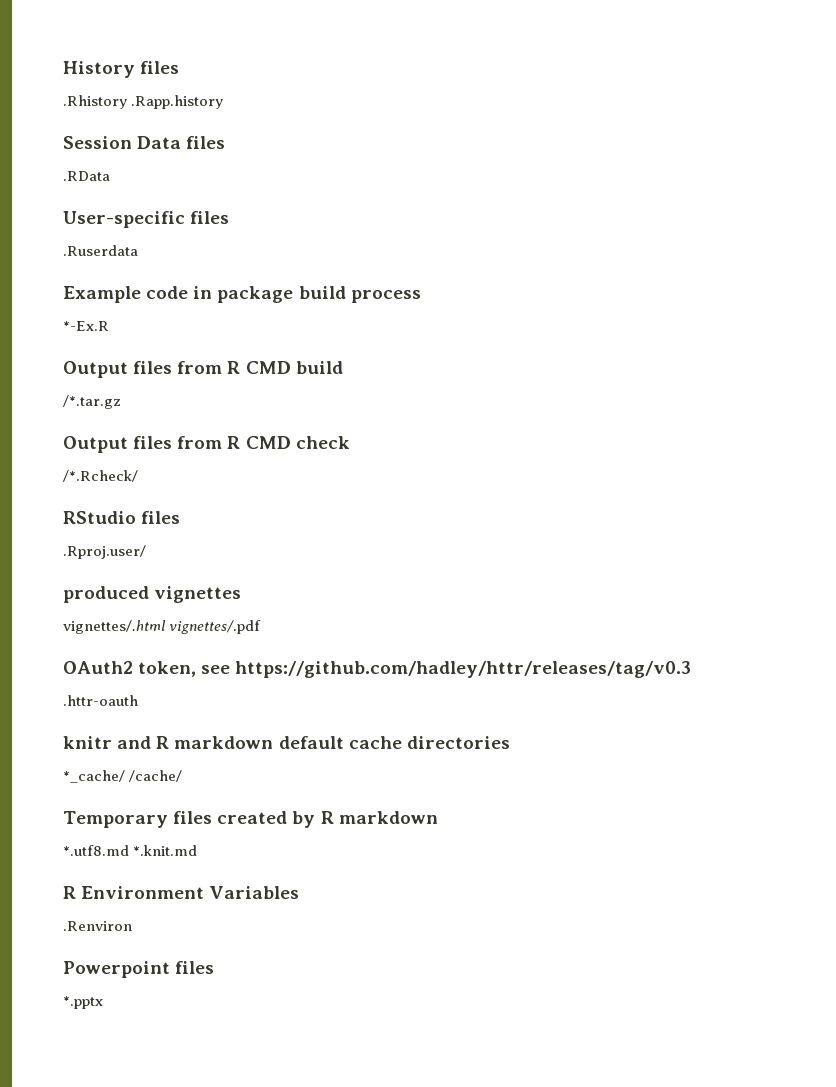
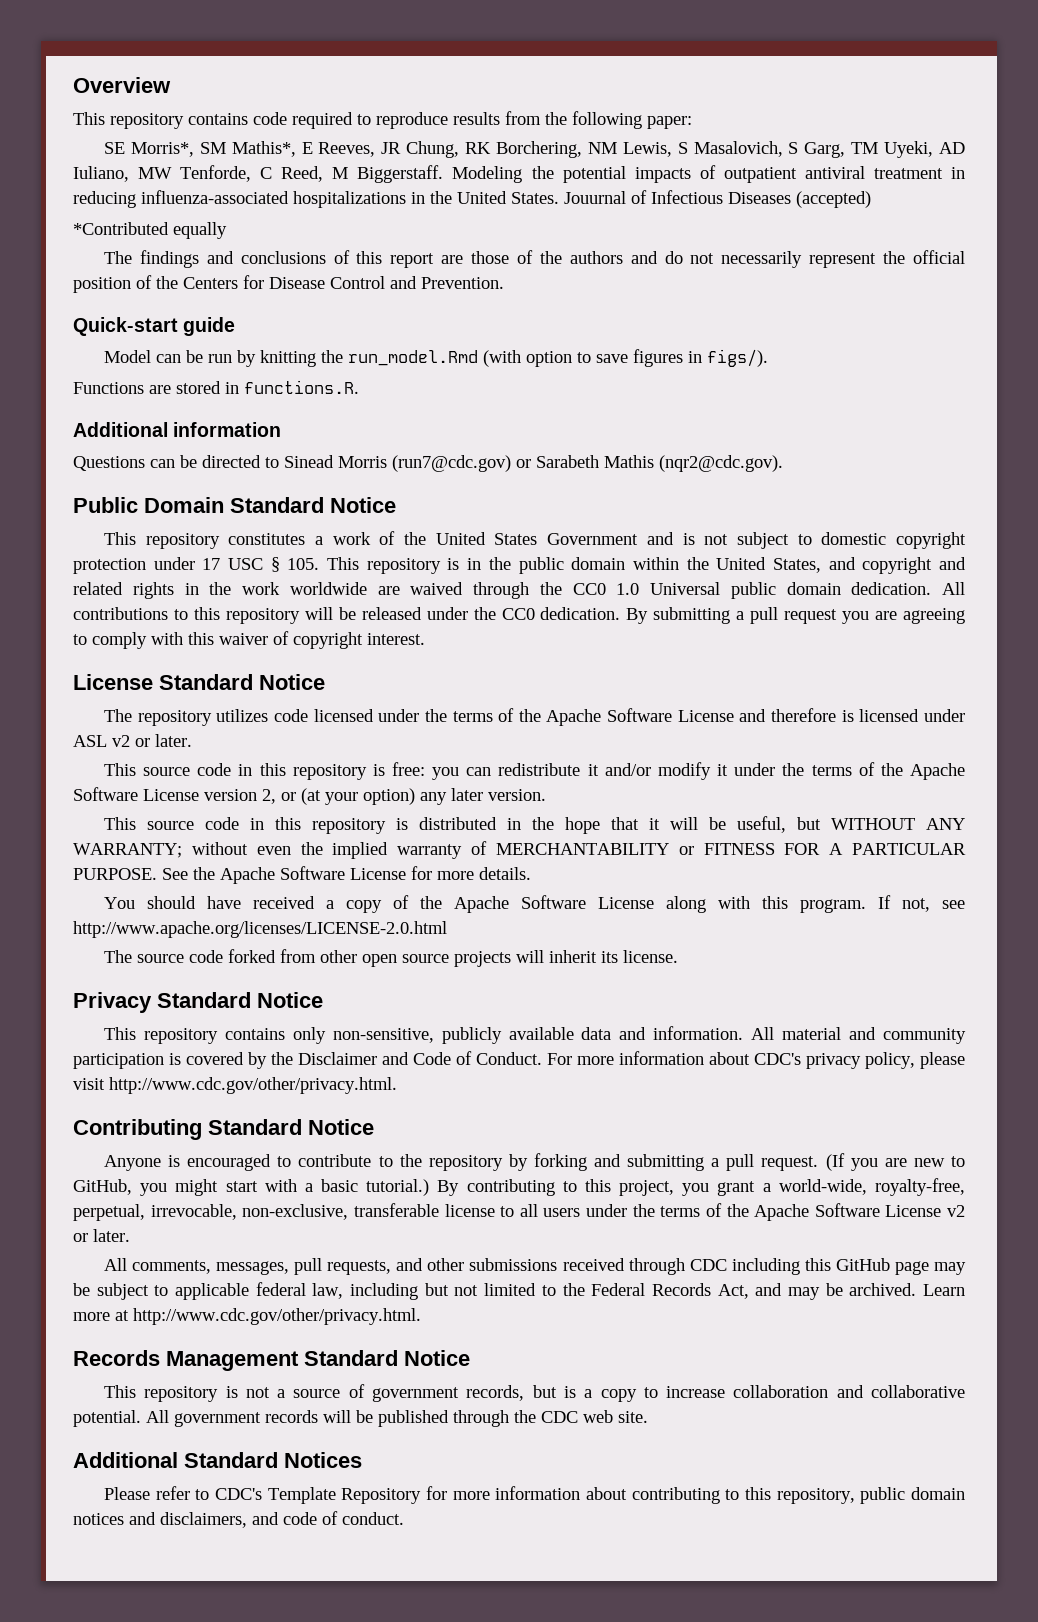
[63,61,180,78] [63,95,224,109] [63,136,226,149] [63,171,110,181] [63,211,230,228] [63,245,138,256] [63,286,421,303] [63,321,109,331] [63,361,343,378] [63,395,121,409] [63,436,350,453] [63,470,138,482] [63,511,181,524] [63,545,146,559] [63,586,242,603] [63,620,262,634] [63,661,692,678] [63,695,138,706] [63,736,510,749] [63,770,183,783] [63,811,438,828] [63,845,198,856] [63,886,300,899] [63,921,132,931] [63,961,215,978] [63,996,103,1009] History files // .Rhistory .Rapp.history // Session Data files // .RData // User-specific files // .Ruserdata // Example code in package build process // *-Ex.R // Output files from R CMD build // /*.tar.gz // Output files from R CMD check // /*.Rcheck/ // RStudio files // .Rproj.user/ // produced vignettes // vignettes/.html vignettes/.pdf // OAuth2 token, see https://github.com/hadley/httr/releases/tag/v0.3 // .httr-oauth // knitr and R markdown default cache directories // *_cache/ /cache/ // Temporary files created by R markdown // *.utf8.md *.knit.md // R Environment Variables // .Renviron // Powerpoint files // *.pptx -> [73,77,171,93] [73,111,692,129] [103,141,965,158] [73,165,966,183] [73,190,871,208] [73,222,227,239] [103,250,965,268] [73,275,504,293] [73,317,236,336] [103,349,768,367] [73,380,359,394] [73,422,282,437] [73,455,783,472] [73,497,396,513] [103,531,966,549] [73,557,967,574] [73,582,965,599] [73,607,966,624] [73,631,425,649] [73,674,325,690] [103,708,966,726] [73,734,192,747] [103,762,965,780] [73,787,546,805] [103,816,965,834] [73,841,967,859] [73,866,531,884] [103,895,966,913] [73,921,447,938] [103,949,678,967] [73,992,323,1013] [103,1026,967,1044] [73,1051,965,1069] [73,1077,397,1094] [73,1119,374,1140] [103,1153,965,1171] [73,1178,965,1196] [73,1203,965,1221] [73,1229,130,1242] [103,1258,967,1275] [73,1282,966,1300] [73,1308,421,1325] [73,1350,470,1371] [103,1384,966,1402] [73,1410,648,1427] [73,1452,362,1468] [103,1486,965,1504] [73,1511,404,1528] Overview // This repository contains code required to reproduce results from the following paper: // SE Morris*, SM Mathis*, E Reeves, JR Chung, RK Borchering, NM Lewis, S Masalovich, S Garg, TM Uyeki, AD Iuliano, MW Tenforde, C Reed, M Biggerstaff. Modeling the potential impacts of outpatient antiviral treatment in reducing influenza-associated hospitalizations in the United States. Jouurnal of Infectious Diseases (accepted) // *Contributed equally // The findings and conclusions of this report are those of the authors and do not necessarily represent the official position of the Centers for Disease Control and Prevention. // Quick-start guide // Model can be run by knitting the run_model.Rmd (with option to save figures in figs/). // Functions are stored in functions.R. // Additional information // Questions can be directed to Sinead Morris (run7@cdc.gov) or Sarabeth Mathis (nqr2@cdc.gov). // Public Domain Standard Notice // This repository constitutes a work of the United States Government and is not subject to domestic copyright protection under 17 USC § 105. This repository is in the public domain within the United States, and copyright and related rights in the work worldwide are waived through the CC0 1.0 Universal public domain dedication. All contributions to this repository will be released under the CC0 dedication. By submitting a pull request you are agreeing to comply with this waiver of copyright interest. // License Standard Notice // The repository utilizes code licensed under the terms of the Apache Software License and therefore is licensed under ASL v2 or later. // This source code in this repository is free: you can redistribute it and/or modify it under the terms of the Apache Software License version 2, or (at your option) any later version. // This source code in this repository is distributed in the hope that it will be useful, but WITHOUT ANY WARRANTY; without even the implied warranty of MERCHANTABILITY or FITNESS FOR A PARTICULAR PURPOSE. See the Apache Software License for more details. // You should have received a copy of the Apache Software License along with this program. If not, see http://www.apache.org/licenses/LICENSE-2.0.html // The source code forked from other open source projects will inherit its license. // Privacy Standard Notice // This repository contains only non-sensitive, publicly available data and information. All material and community participation is covered by the Disclaimer and Code of Conduct. For more information about CDC's privacy policy, please visit http://www.cdc.gov/other/privacy.html. // Contributing Standard Notice // Anyone is encouraged to contribute to the repository by forking and submitting a pull request. (If you are new to GitHub, you might start with a basic tutorial.) By contributing to this project, you grant a world-wide, royalty-free, perpetual, irrevocable, non-exclusive, transferable license to all users under the terms of the Apache Software License v2 or later. // All comments, messages, pull requests, and other submissions received through CDC including this GitHub page may be subject to applicable federal law, including but not limited to the Federal Records Act, and may be archived. Learn more at http://www.cdc.gov/other/privacy.html. // Records Management Standard Notice // This repository is not a source of government records, but is a copy to increase collaboration and collaborative potential. All government records will be published through the CDC web site. // Additional Standard Notices // Please refer to CDC's Template Repository for more information about contributing to this repository, public domain notices and disclaimers, and code of conduct.

